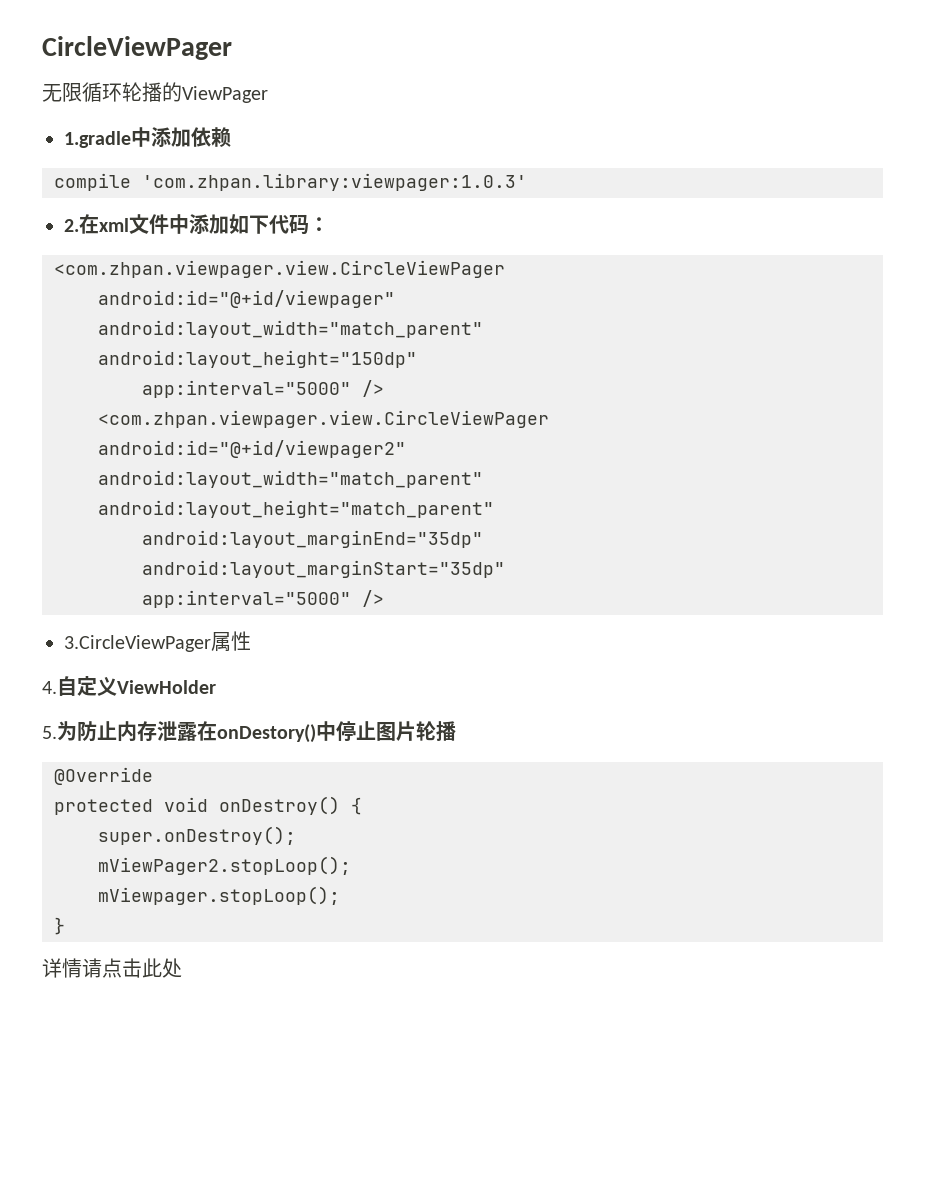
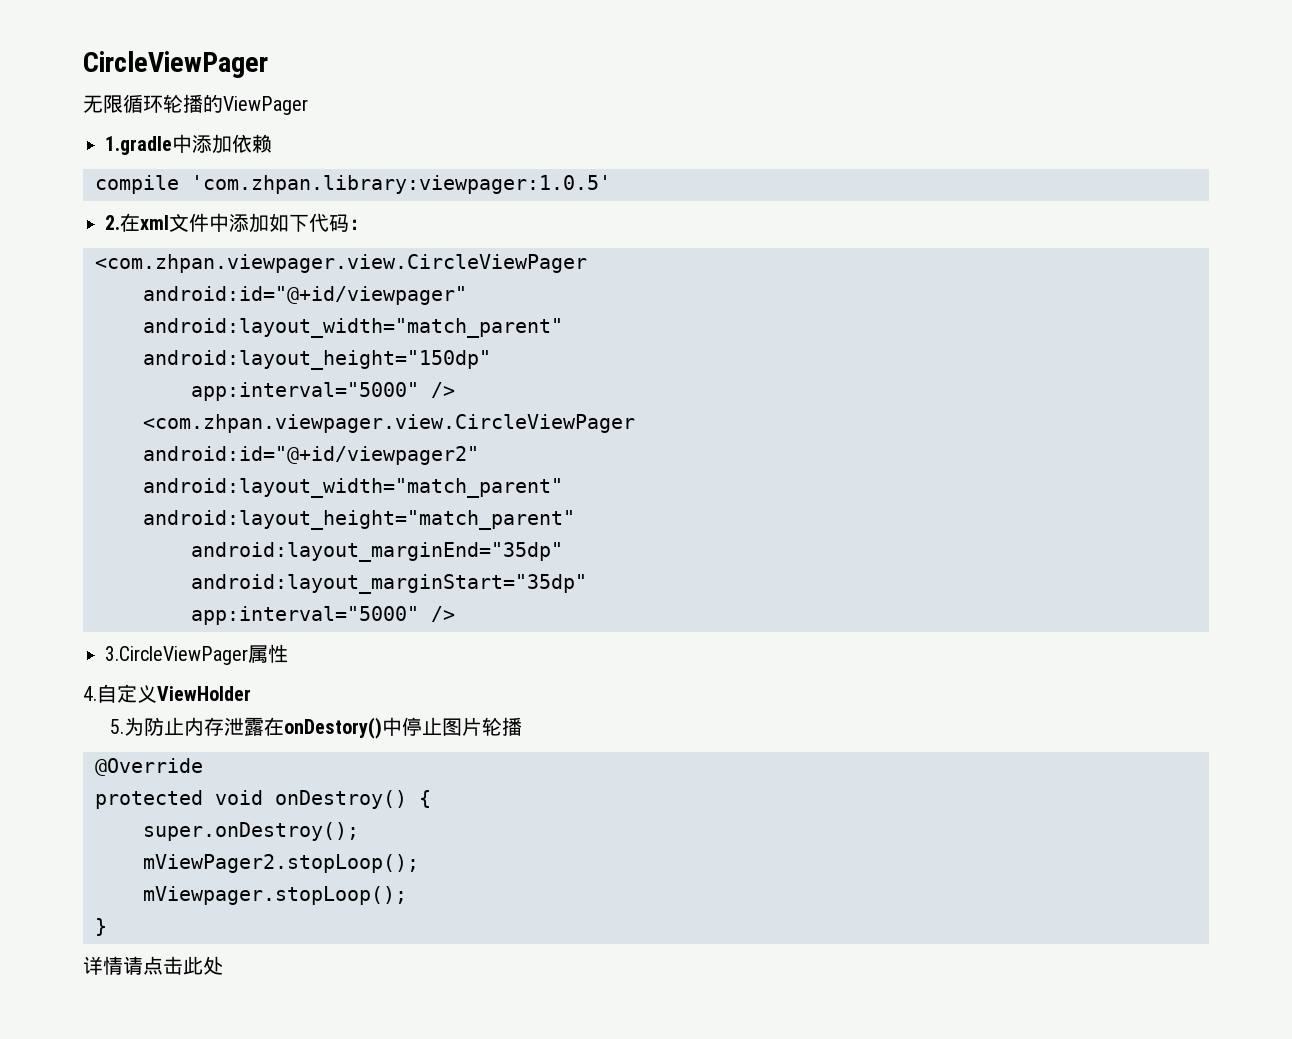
[142,173,527,191] 'com.zhpan.library:viewpager:1.0.3' -> [191,175,611,194] 'com.zhpan.library:viewpager:1.0.5'

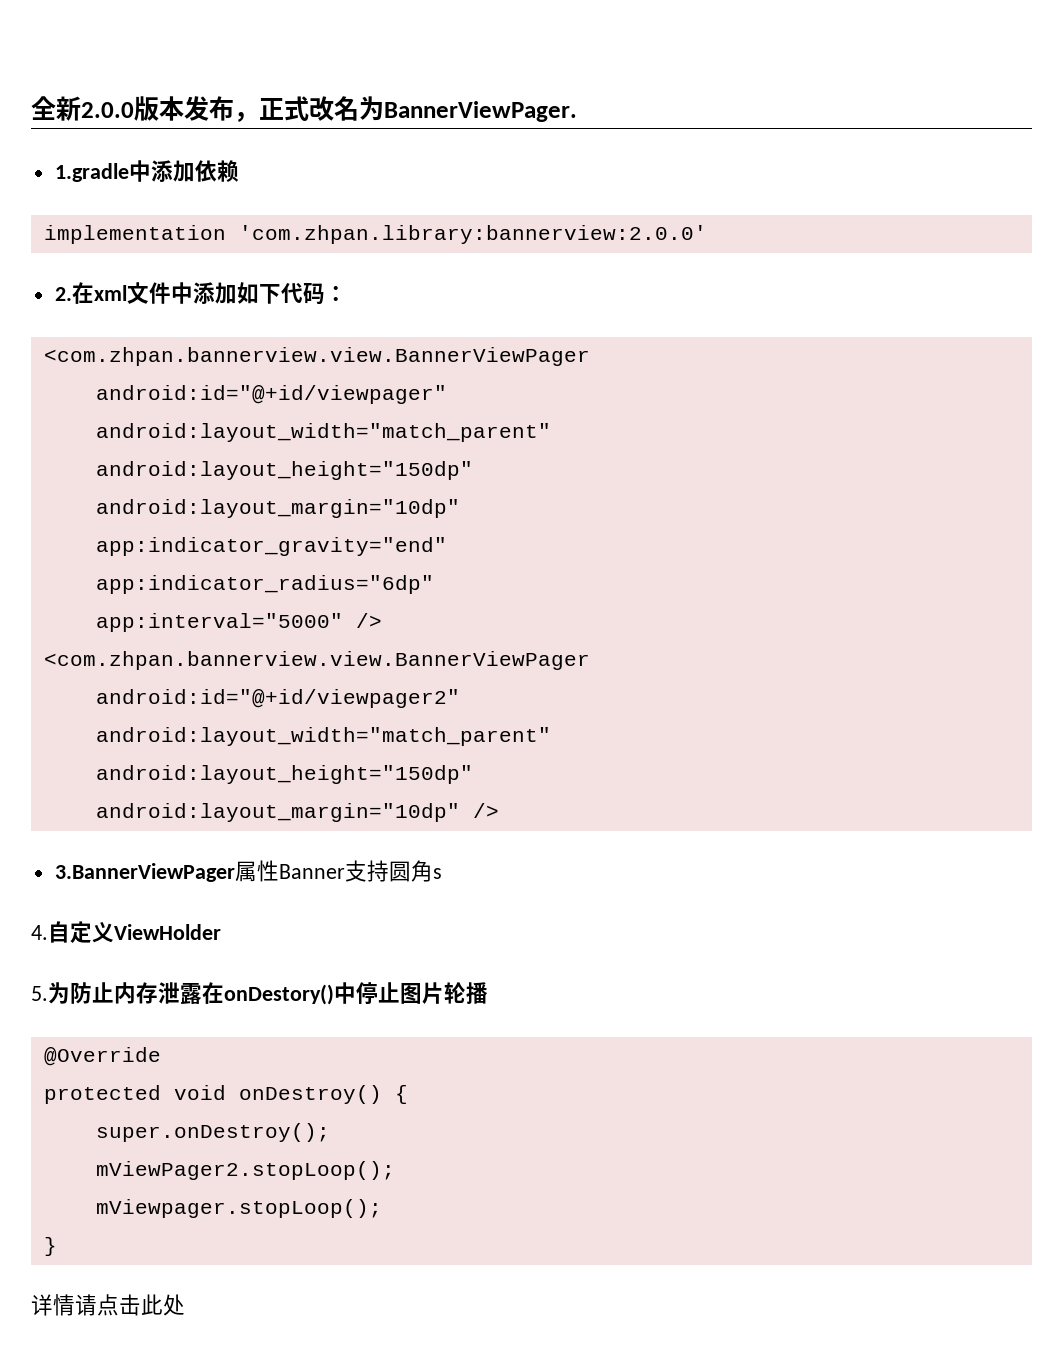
[83,51,268,78] [83,94,308,115] CircleViewPager // 无限循环轮播的ViewPager -> [31,96,577,122] 全新2.0.0版本发布，正式改名为BannerViewPager.
[95,175,611,194] compile 'com.zhpan.library:viewpager:1.0.5' -> [43,225,707,244] implementation 'com.zhpan.library:bannerview:2.0.0'
[95,254,587,273] <com.zhpan.viewpager.view.CircleViewPager -> [43,347,590,366] <com.zhpan.bannerview.view.BannerViewPager
[191,382,455,401] [143,414,635,433] // app:interval="5000" /> // <com.zhpan.viewpager.view.CircleViewPager -> [95,499,460,518] [95,537,447,556] [95,575,434,594] [95,613,382,632] [43,651,590,670] // android:layout_margin="10dp" // app:indicator_gravity="end" // app:indicator_radius="6dp" // app:interval="5000" /> // <com.zhpan.bannerview.view.BannerViewPager
[143,510,575,530] [191,542,563,562] [191,574,587,594] [191,606,455,625] [105,646,248,665] android:layout_height="match_parent" // android:layout_marginEnd="35dp" // android:layout_marginStart="35dp" // app:interval="5000" /> // 3.CircleViewPager -> [95,765,473,784] [95,803,499,822] [54,863,235,882] android:layout_height="150dp" // android:layout_margin="10dp" /> // 3.BannerViewPager
(288, 653) none -> [278,860,442,882] Banner支持圆角s

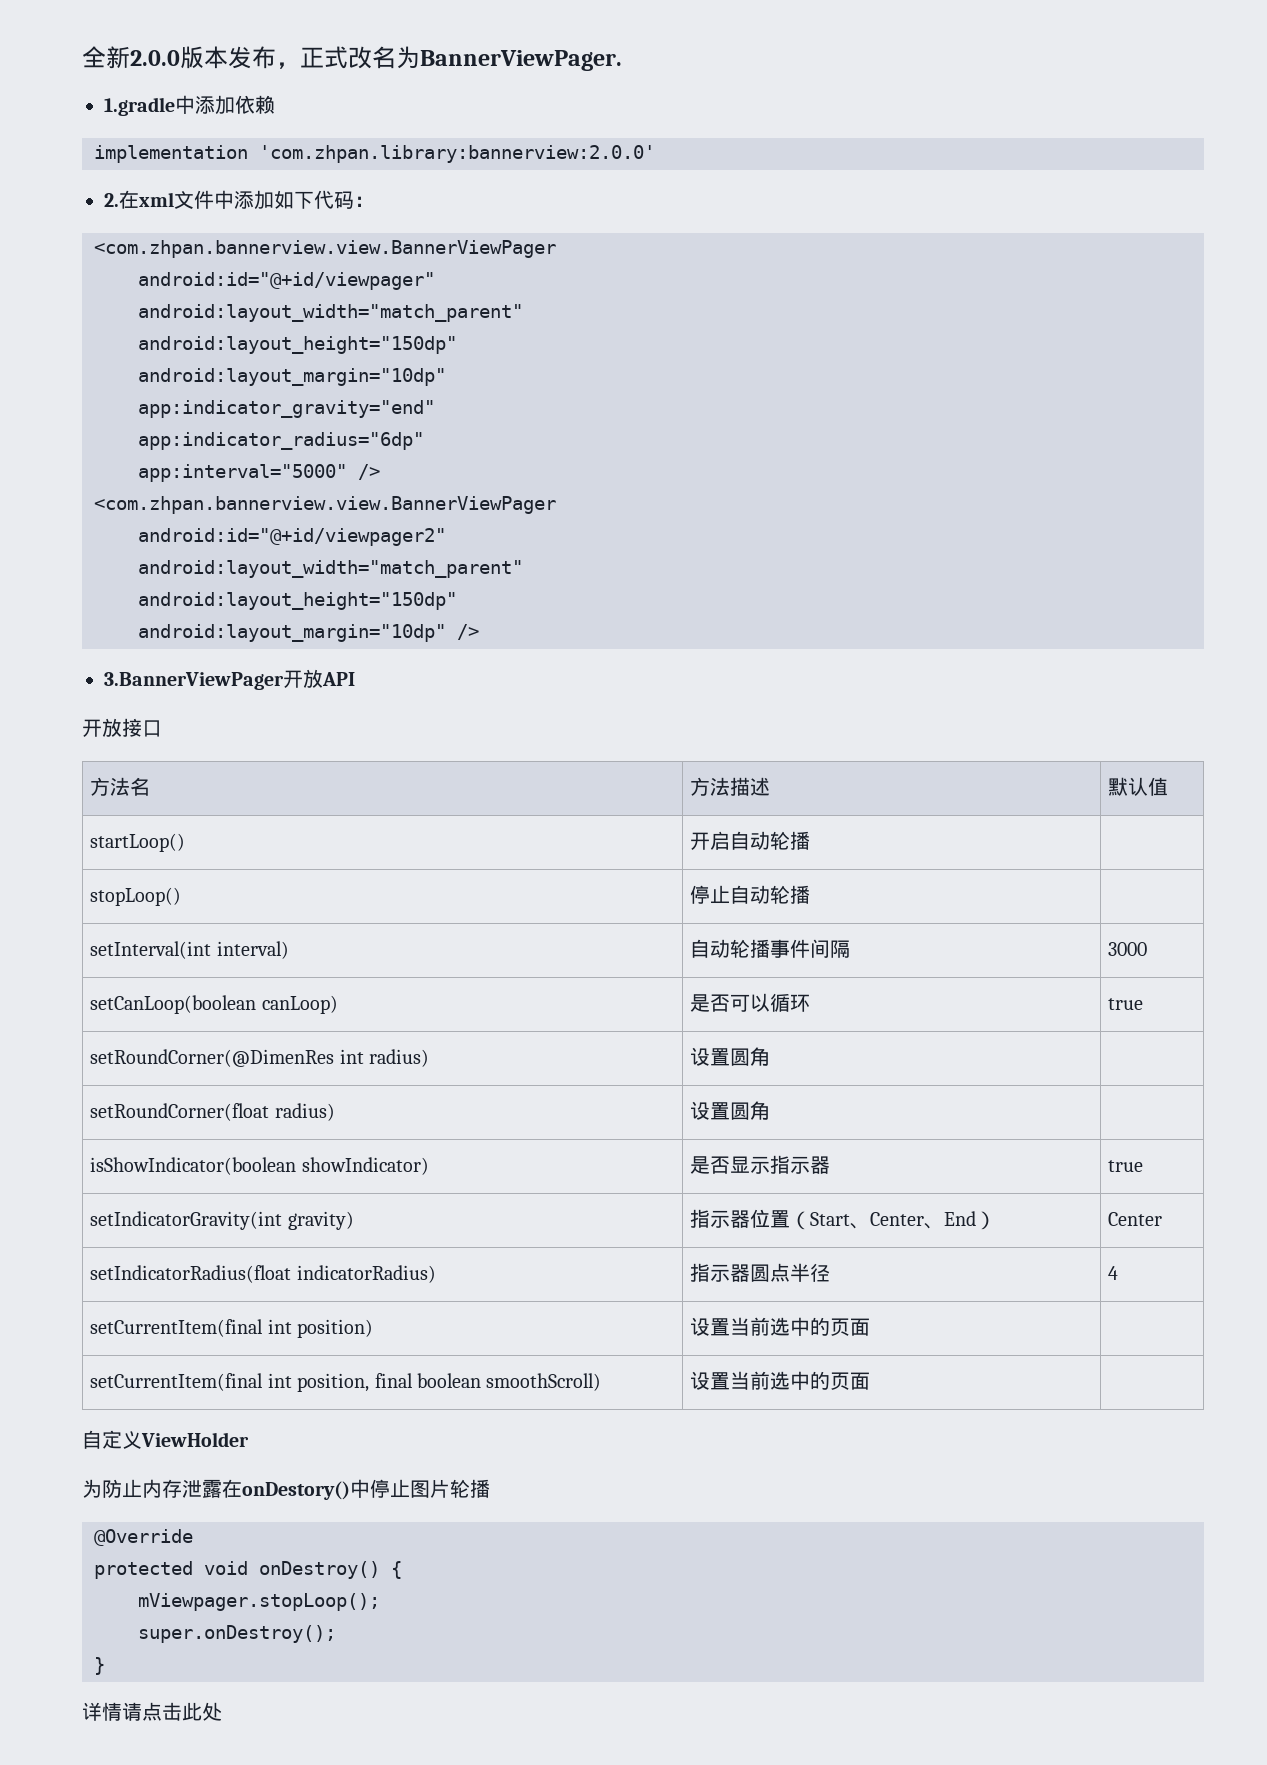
[234,860,442,882] [31,925,48,940] 属性Banner支持圆角s // 4. -> [283,669,355,688] [82,718,162,737] [90,777,151,796] [690,777,771,796] [1108,777,1169,796] [90,833,186,852] [690,831,811,850] [90,887,182,906] [690,885,811,904] [90,941,289,959] [690,939,851,958] [1108,942,1148,956] [90,995,338,1014] [690,993,811,1012] [1108,998,1144,1010] [90,1049,430,1067] [690,1047,771,1066] [90,1103,335,1121] [690,1101,771,1120] [90,1157,429,1175] [690,1155,831,1174] [1108,1160,1144,1172] [90,1211,354,1230] [690,1209,997,1230] [1108,1212,1163,1226] [90,1265,436,1283] [690,1263,831,1282] [1108,1266,1119,1280] [90,1319,374,1338] [690,1317,871,1336] [90,1373,602,1392] [690,1371,871,1390] 开放API // 开放接口 // 方法名 | 方法描述 | 默认值 // startLoop() | 开启自动轮播 | // stopLoop() | 停止自动轮播 | // setInterval(int interval) | 自动轮播事件间隔 | 3000 // setCanLoop(boolean canLoop) | 是否可以循环 | true // setRoundCorner(@DimenRes int radius) | 设置圆角 | // setRoundCorner(float radius) | 设置圆角 | // isShowIndicator(boolean showIndicator) | 是否显示指示器 | true // setIndicatorGravity(int gravity) | 指示器位置（Start、Center、End） | Center // setIndicatorRadius(float indicatorRadius) | 指示器圆点半径 | 4 // setCurrentItem(final int position) | 设置当前选中的页面 | // setCurrentItem(final int position, final boolean smoothScroll) | 设置当前选中的页面 | //
[31,986,48,1001] 5. -> (249, 1439) none
(408, 1094) none -> [138,1593,380,1611] // mViewpager.stopLoop();
[95,1161,395,1180] [95,1199,382,1218] // mViewPager2.stopLoop(); // mViewpager.stopLoop(); -> (336, 1634) none

